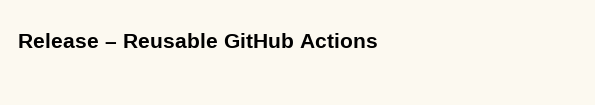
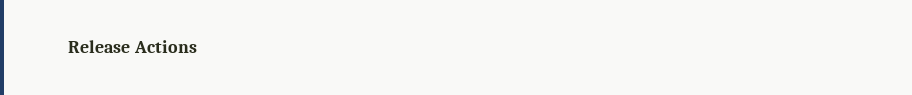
[105,33,294,48] – Reusable GitHub -> (130, 46) none

